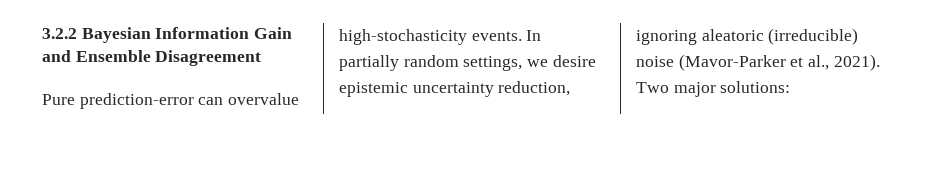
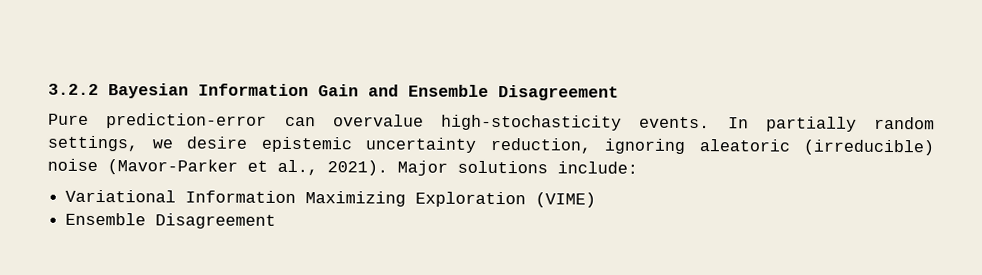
[636,81,791,97] Two major solutions: -> [397,160,638,176] [65,189,597,208] [65,212,277,229] Major solutions include: // Variational Information Maximizing Exploration (VIME) // Ensemble Disagreement

